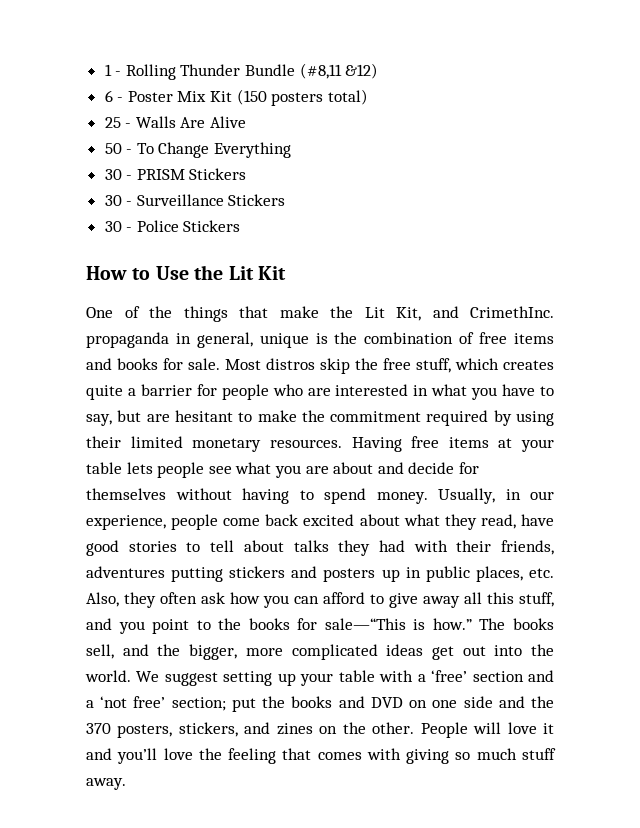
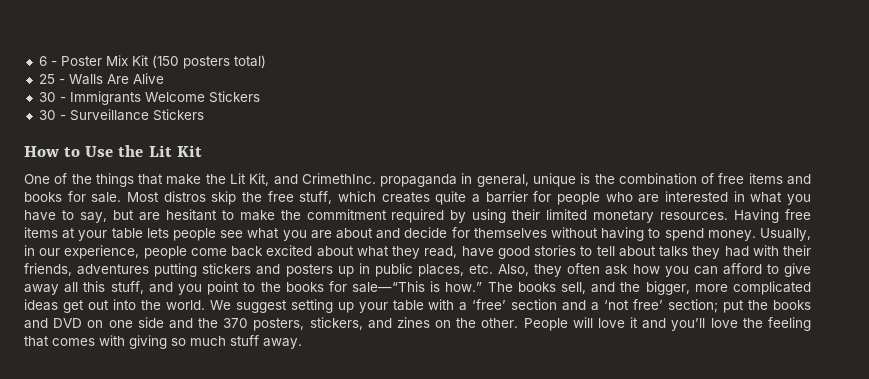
[104,63,379,80] 1 - Rolling Thunder Bundle (#8,11 &12) // -> (38, 61) none
[104,142,292,158] [104,169,185,180] // 50 - To Change Everything // 30 - PRISM -> [38,91,205,105] // 30 - Immigrants Welcome
[104,220,241,232] // 30 - Police Stickers -> (204, 115) none

